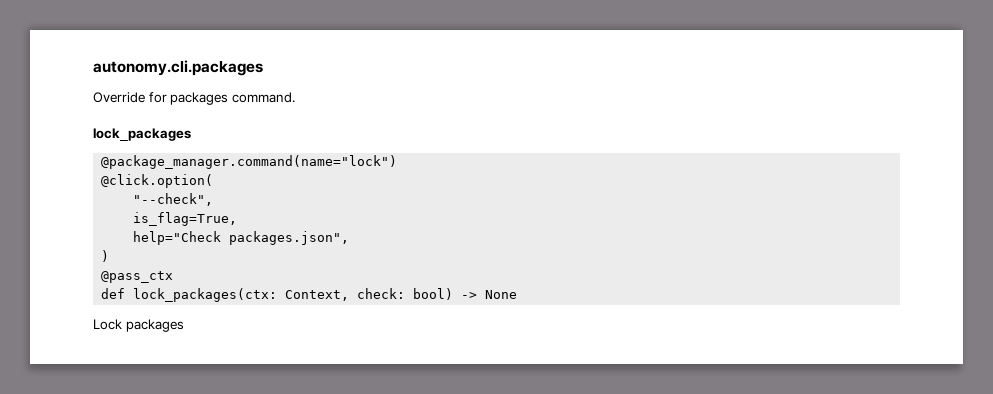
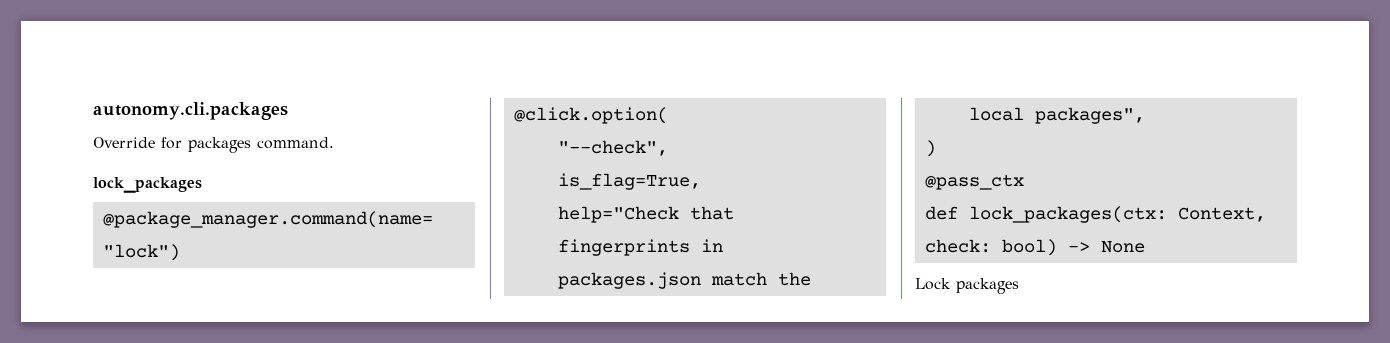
[229,231,350,245] packages.json", -> [689,206,734,220] [557,239,723,256] [557,272,811,289] [968,107,1145,124] that fingerprints in packages.json match the local packages",

